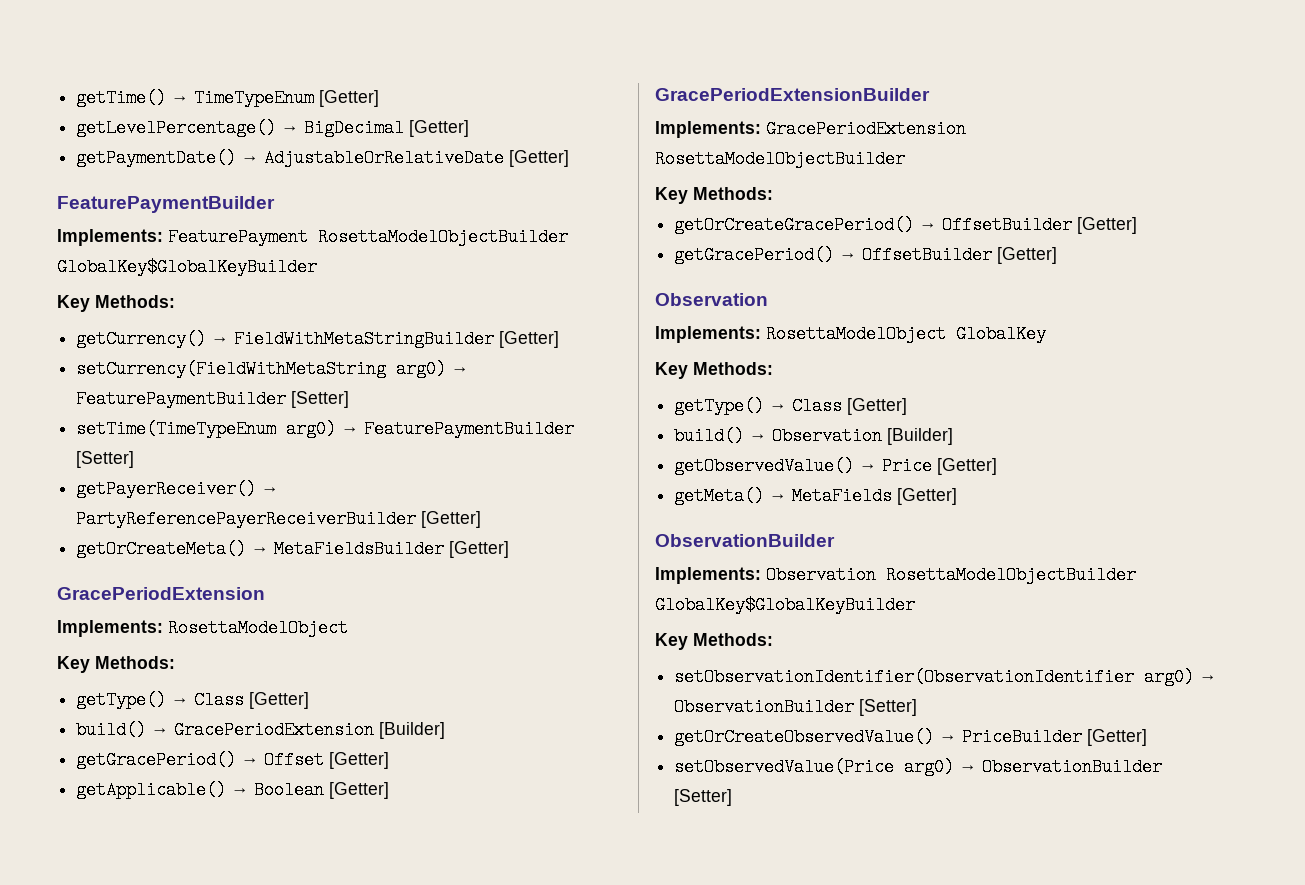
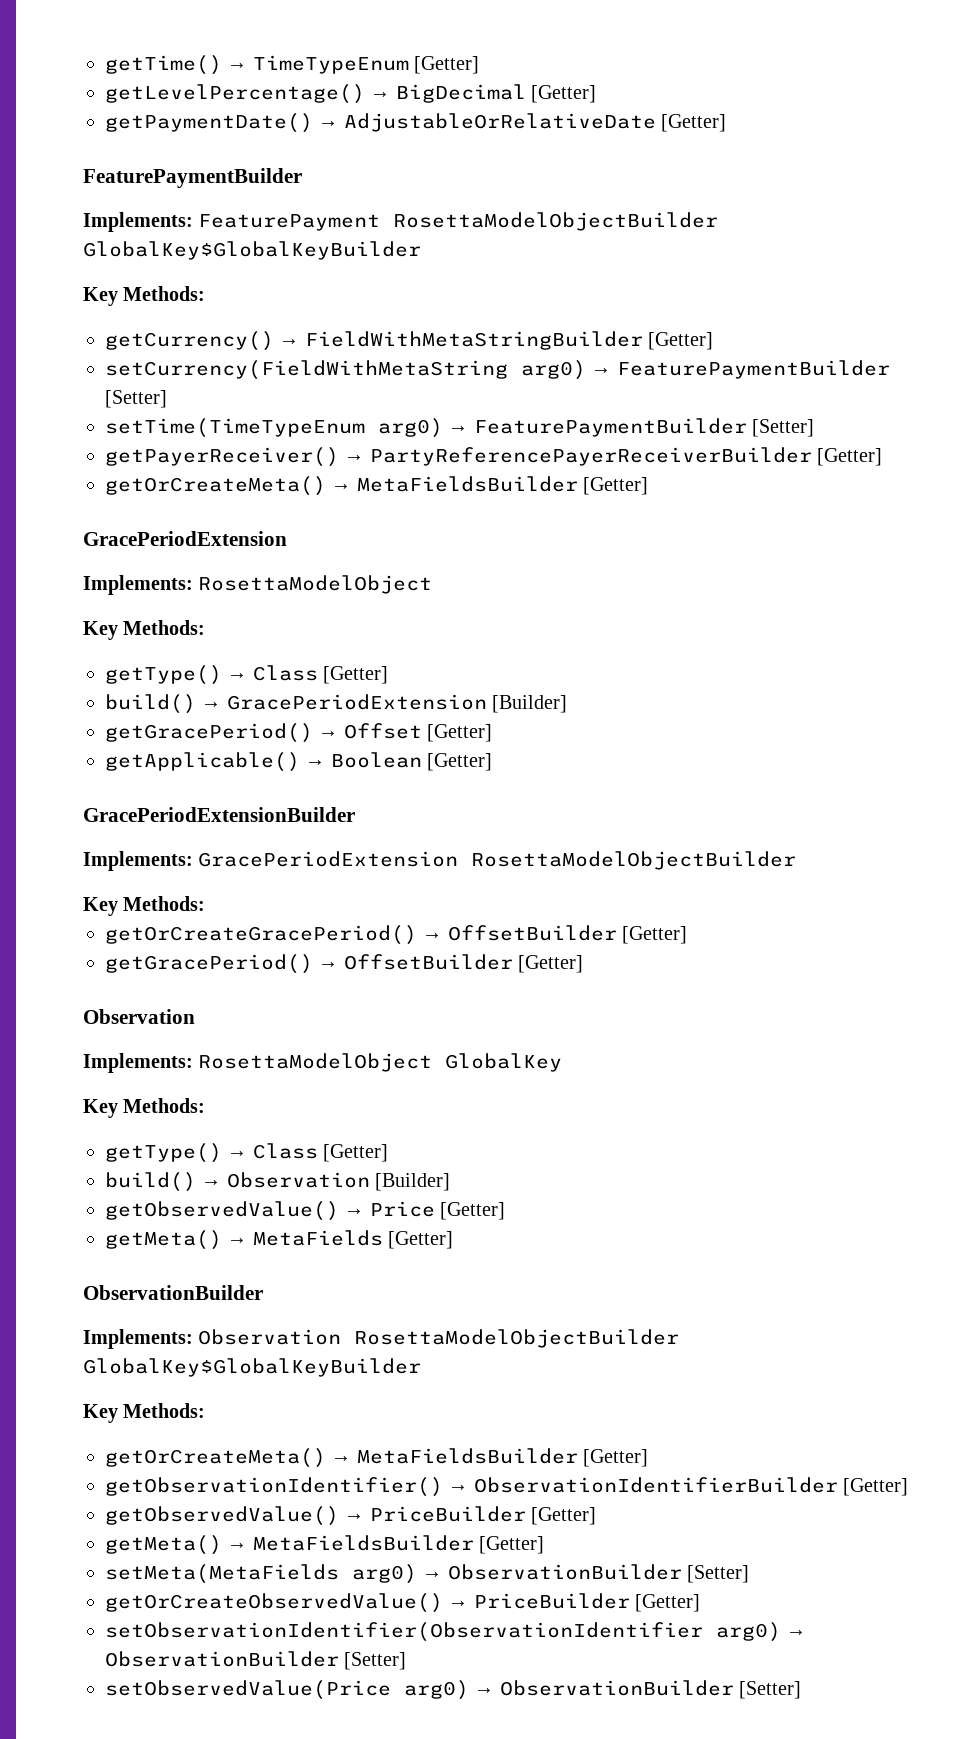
[674,668,1135,686] setObservationIdentifier(ObservationIdentifier -> [105,1448,649,1468] [105,1477,909,1497] [105,1506,597,1526] [105,1535,545,1555] [105,1564,339,1584] getOrCreateMeta() → MetaFieldsBuilder [Getter] // getObservationIdentifier() → ObservationIdentifierBuilder [Getter] // getObservedValue() → PriceBuilder [Getter] // getMeta() → MetaFieldsBuilder [Getter] // setMeta(MetaFields
(1148, 737) none -> [105,1622,807,1642] [105,1651,407,1670] // setObservationIdentifier(ObservationIdentifier arg0) → ObservationBuilder [Setter]

